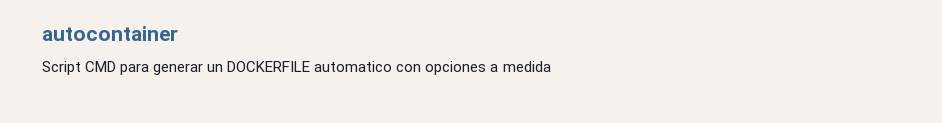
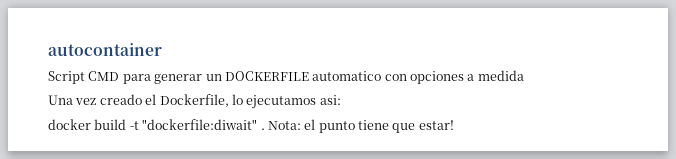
(551, 66) none -> [48,94,341,109] [48,119,454,133] // Una vez creado el Dockerfile, lo ejecutamos asi: // docker build -t "dockerfile:diwait" . Nota: el punto tiene que estar!

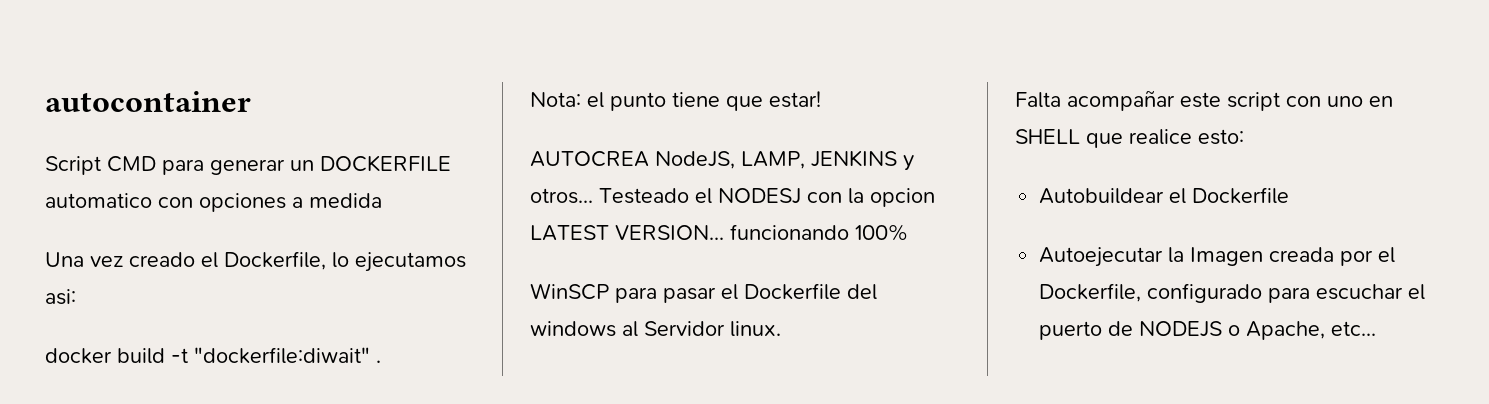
(265, 129) none -> (381, 361) //
(454, 125) none -> [530,150,914,171] [530,188,935,207] [530,224,908,241] [530,283,877,303] [530,321,781,337] [1015,90,1393,111] [1015,129,1244,148] [1039,187,1290,204] [1039,247,1396,267] [1039,283,1426,303] [1039,321,1377,340] // AUTOCREA NodeJS, LAMP, JENKINS y otros... Testeado el NODESJ con la opcion LATEST VERSION... funcionando 100% // WinSCP para pasar el Dockerfile del windows al Servidor linux. // Falta acompañar este script con uno en SHELL que realice esto: // Autobuildear el Dockerfile // Autoejecutar la Imagen creada por el Dockerfile, configurado para escuchar el puerto de NODEJS o Apache, etc...

